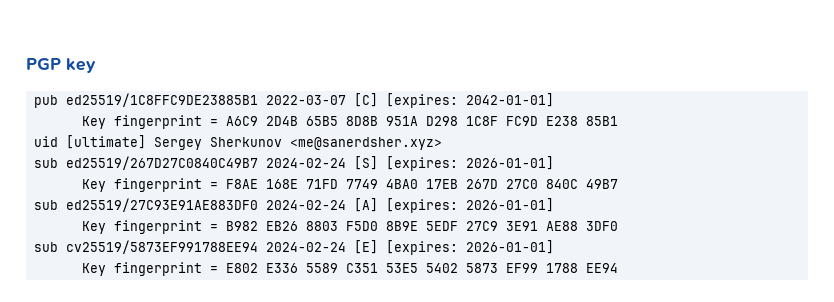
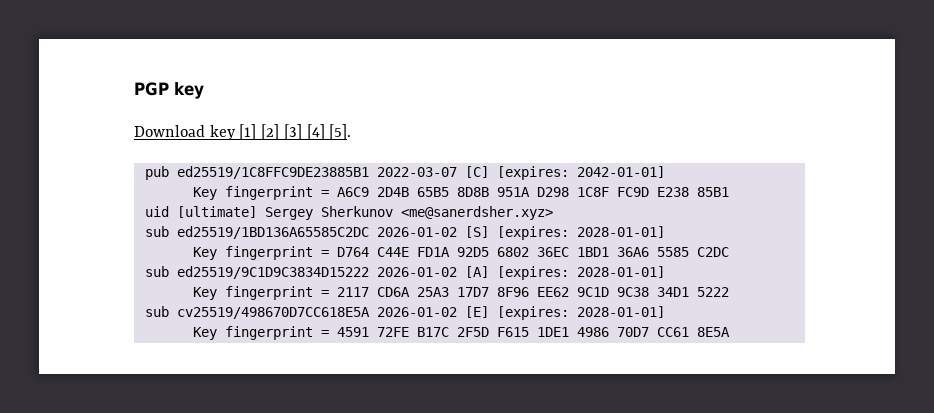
(96, 65) none -> [134,124,352,140] // Download key [1] [2] [3] [4] [5].
[66,156,347,170] ed25519/267D27C0840C49B7 2024-02-24 -> [176,226,457,239] ed25519/1BD136A65585C2DC 2026-01-02
[466,156,555,170] [82,178,619,192] [34,198,347,212] 2026-01-01] // Key fingerprint = F8AE 168E 71FD 7749 4BA0 17EB 267D 27C0 840C 49B7 // sub ed25519/27C93E91AE883DF0 2024-02-24 -> [576,226,665,238] [192,246,729,260] [144,266,457,279] 2028-01-01] // Key fingerprint = D764 C44E FD1A 92D5 6802 36EC 1BD1 36A6 5585 C2DC // sub ed25519/9C1D9C3834D15222 2026-01-02
[466,198,555,212] [82,220,619,234] [34,240,347,254] 2026-01-01] // Key fingerprint = B982 EB26 8803 F5D0 8B9E 5EDF 27C9 3E91 AE88 3DF0 // sub cv25519/5873EF991788EE94 2024-02-24 -> [576,266,665,278] [192,286,729,300] [144,306,457,319] 2028-01-01] // Key fingerprint = 2117 CD6A 25A3 17D7 8F96 EE62 9C1D 9C38 34D1 5222 // sub cv25519/498670D7CC618E5A 2026-01-02
[466,240,555,254] [82,262,619,276] 2026-01-01] // Key fingerprint = E802 E336 5589 C351 53E5 5402 5873 EF99 1788 EE94 -> [576,306,665,318] [192,326,730,340] 2028-01-01] // Key fingerprint = 4591 72FE B17C 2F5D F615 1DE1 4986 70D7 CC61 8E5A

